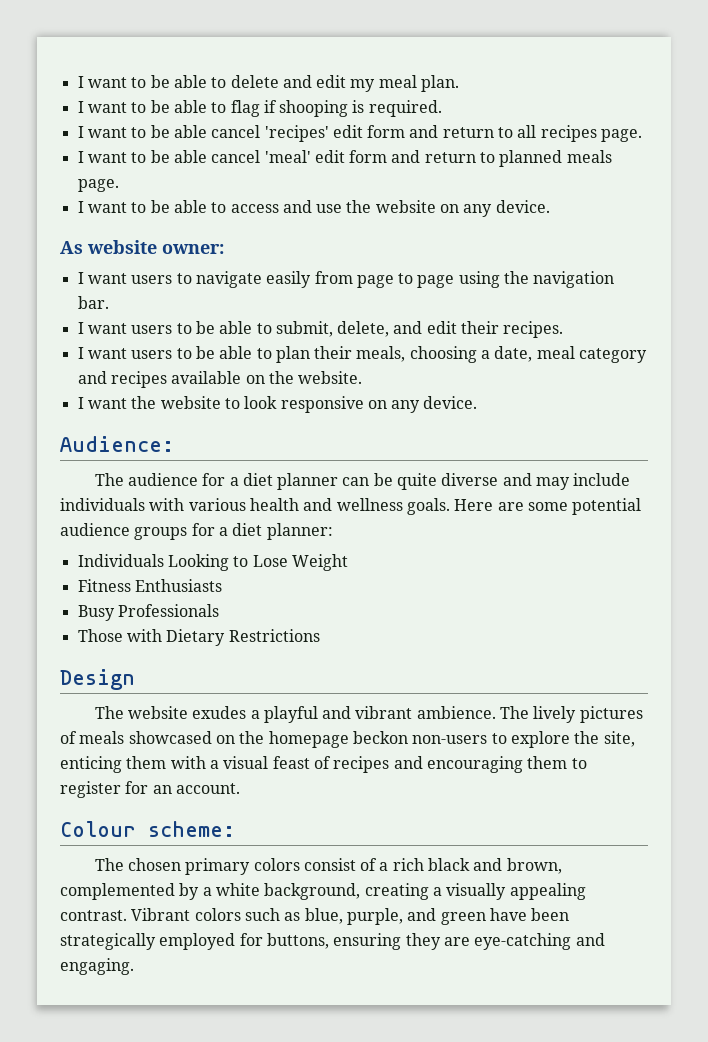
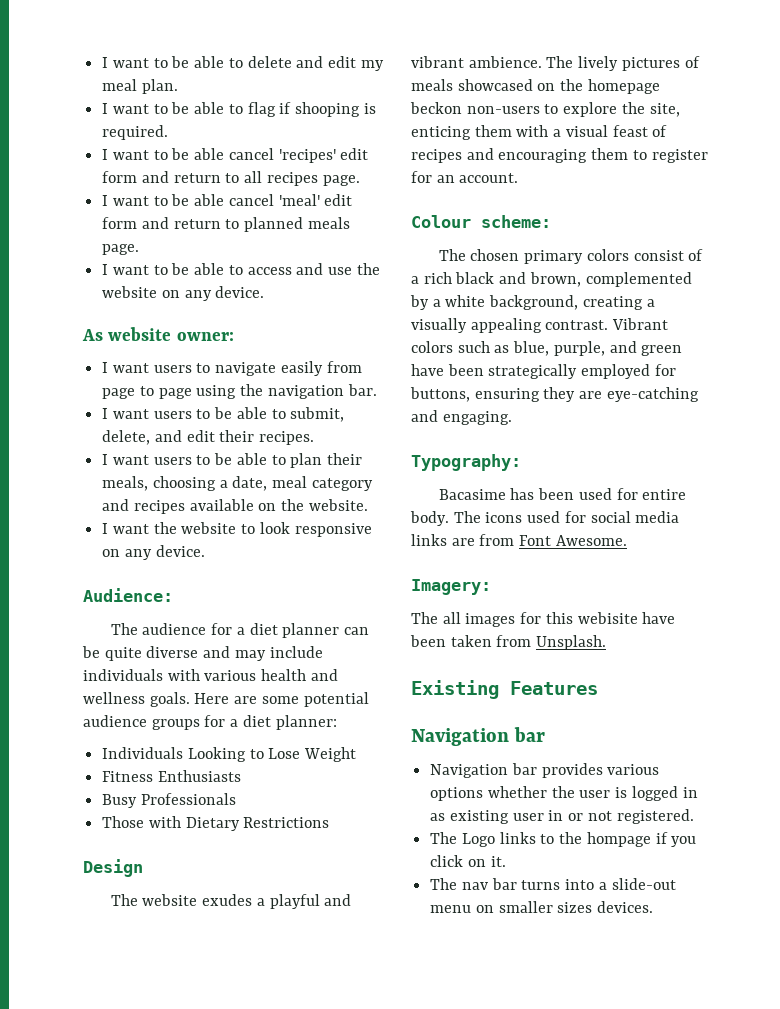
(134, 966) none -> [411,454,521,471] [438,488,687,500] [410,511,680,526] [411,534,627,546] [411,579,491,595] [411,612,676,627] [410,635,607,650] [411,680,598,699] [411,727,545,746] [430,763,660,778] [430,786,698,801] [430,809,694,824] [430,832,697,847] [430,855,506,867] [430,878,676,890] [430,901,654,913] // Typography: // Bacasime has been used for entire body. The icons used for social media links are from Font Awesome. // Imagery: // The all images for this webisite have been taken from Unsplash. // Existing Features // Navigation bar // Navigation bar provides various options whether the user is logged in as existing user in or not registered. // The Logo links to the hompage if you click on it. // The nav bar turns into a slide-out menu on smaller sizes devices.

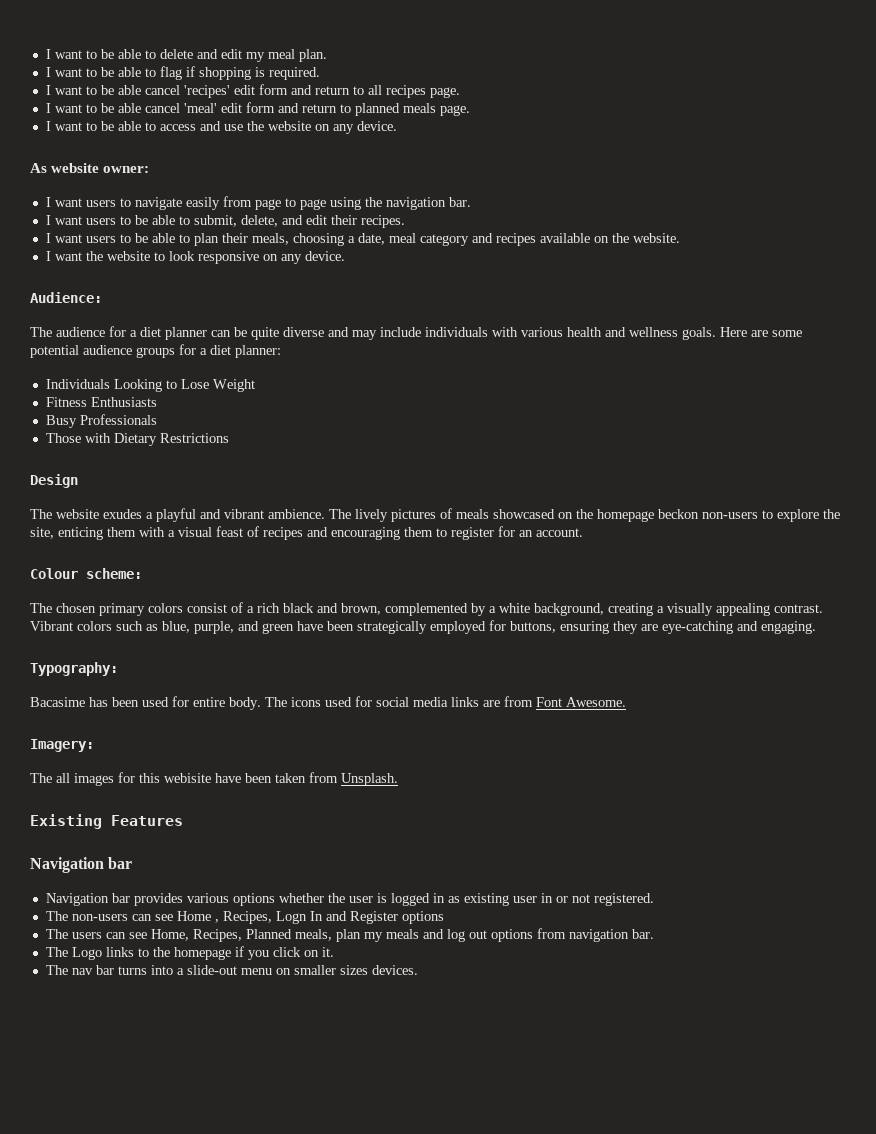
[295,102,361,117] shooping -> [198,67,251,80] shopping
(694, 816) none -> [45,911,444,924] [45,928,654,942] // The non-users can see Home , Recipes, Logn In and Register options // The users can see Home, Recipes, Planned meals, plan my meals and log out options from navigation bar.
[586,832,651,847] hompage -> [173,947,231,960] homepage

